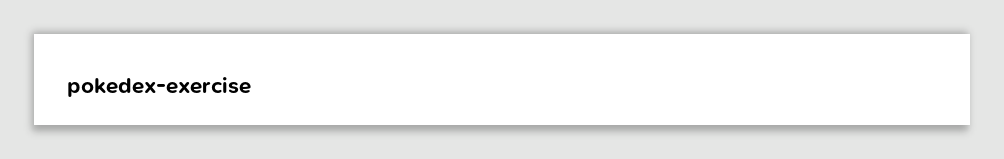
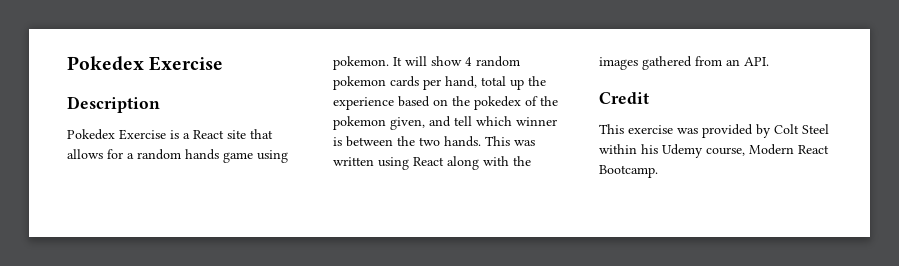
[67,77,251,97] pokedex-exercise -> [67,56,224,71] [67,96,160,113] [67,129,273,140] [67,149,288,163] [333,56,520,70] [333,76,546,90] [333,96,558,110] [333,116,557,130] [333,136,535,147] [333,156,531,170] [599,56,769,70] [599,92,649,104] [599,124,829,138] [599,144,829,158] [599,165,658,178] Pokedex Exercise // Description // Pokedex Exercise is a React site that allows for a random hands game using pokemon. It will show 4 random pokemon cards per hand, total up the experience based on the pokedex of the pokemon given, and tell which winner is between the two hands. This was written using React along with the images gathered from an API. // Credit // This exercise was provided by Colt Steel within his Udemy course, Modern React Bootcamp.

